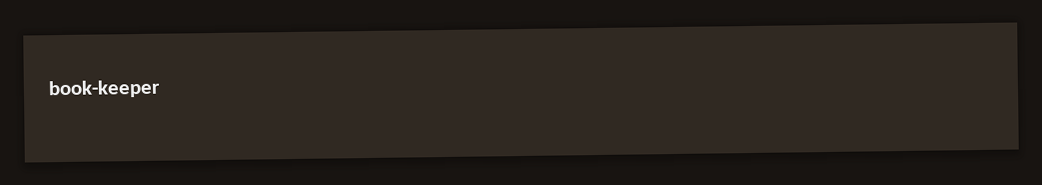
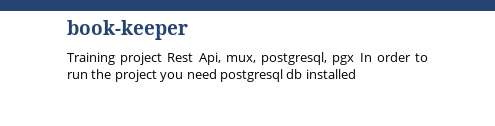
(161, 89) none -> [67,52,429,65] [67,69,356,82] // Training project Rest Api, mux, postgresql, pgx In order to run the project you need postgresql db installed

